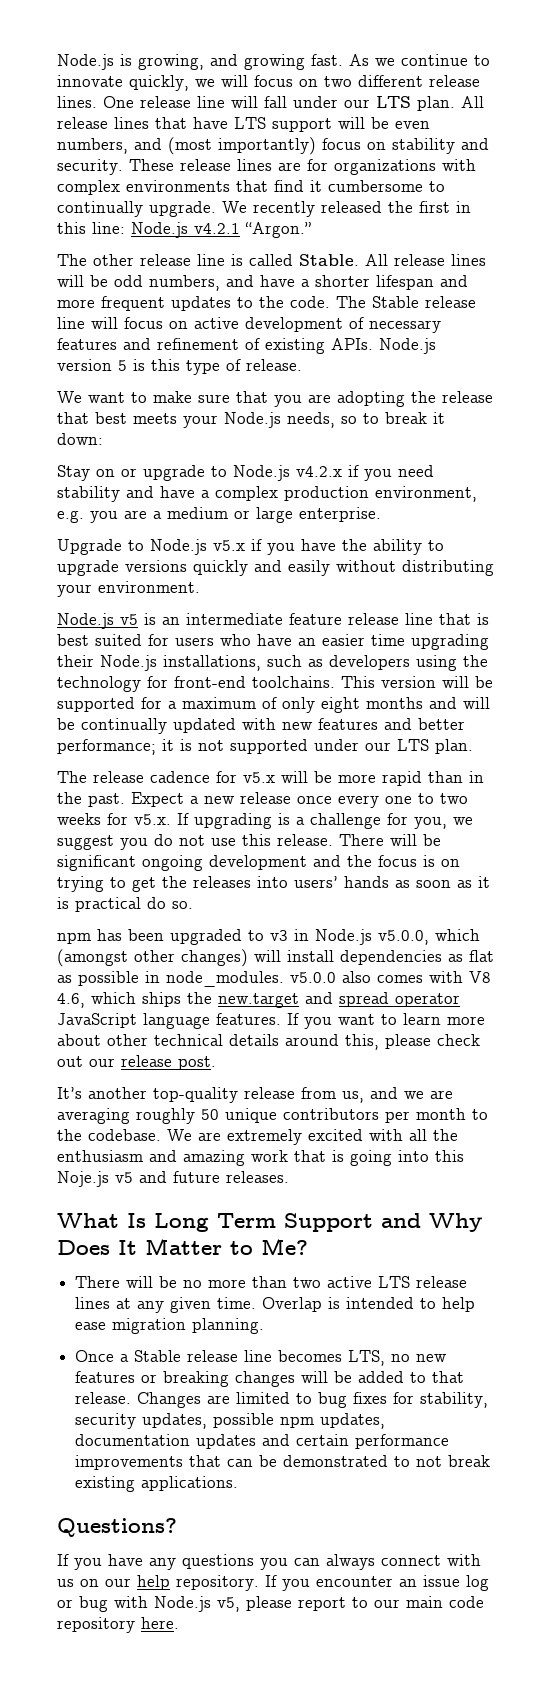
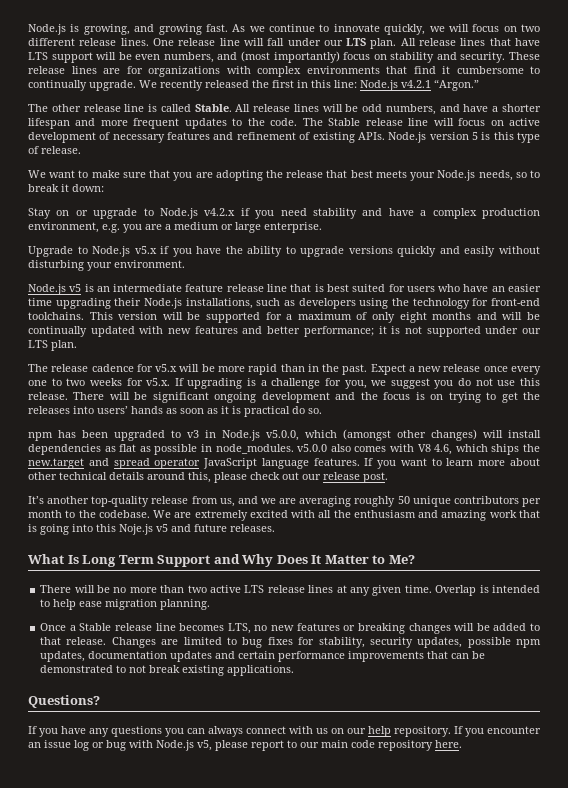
[402,560,494,576] distributing -> [28,260,84,271] disturbing

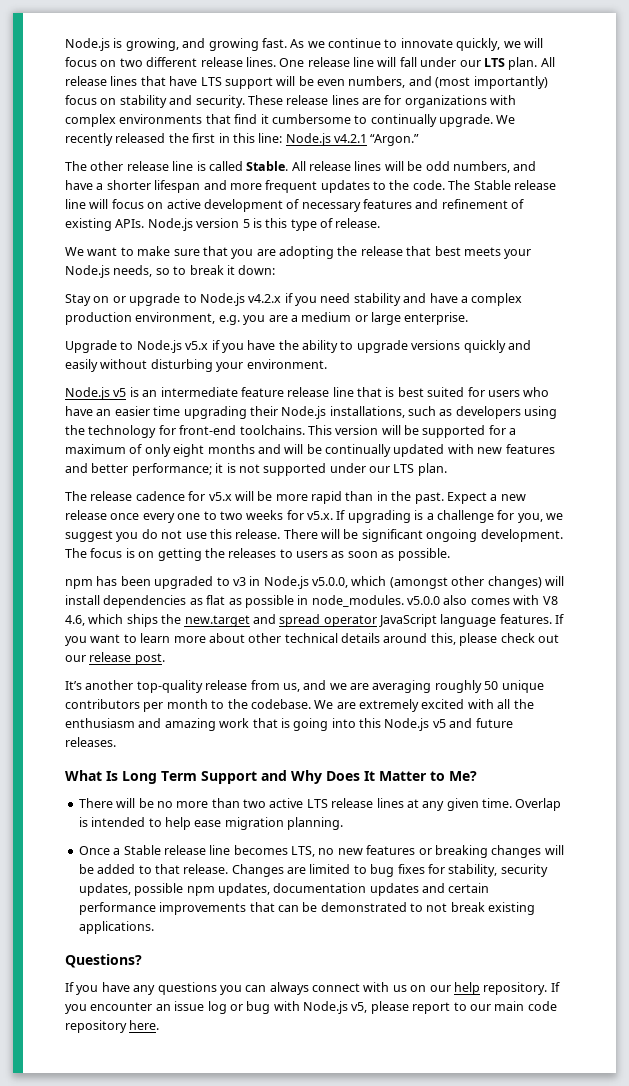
[261,392,540,403] [28,406,322,417] development and the focus is on trying to get the releases into users’ hands as soon as it is practical do so. -> [480,529,563,542] [65,548,450,561] development. The focus is on getting the releases to users as soon as possible.
[119,524,153,535] Noje.js -> [384,718,430,731] Node.js

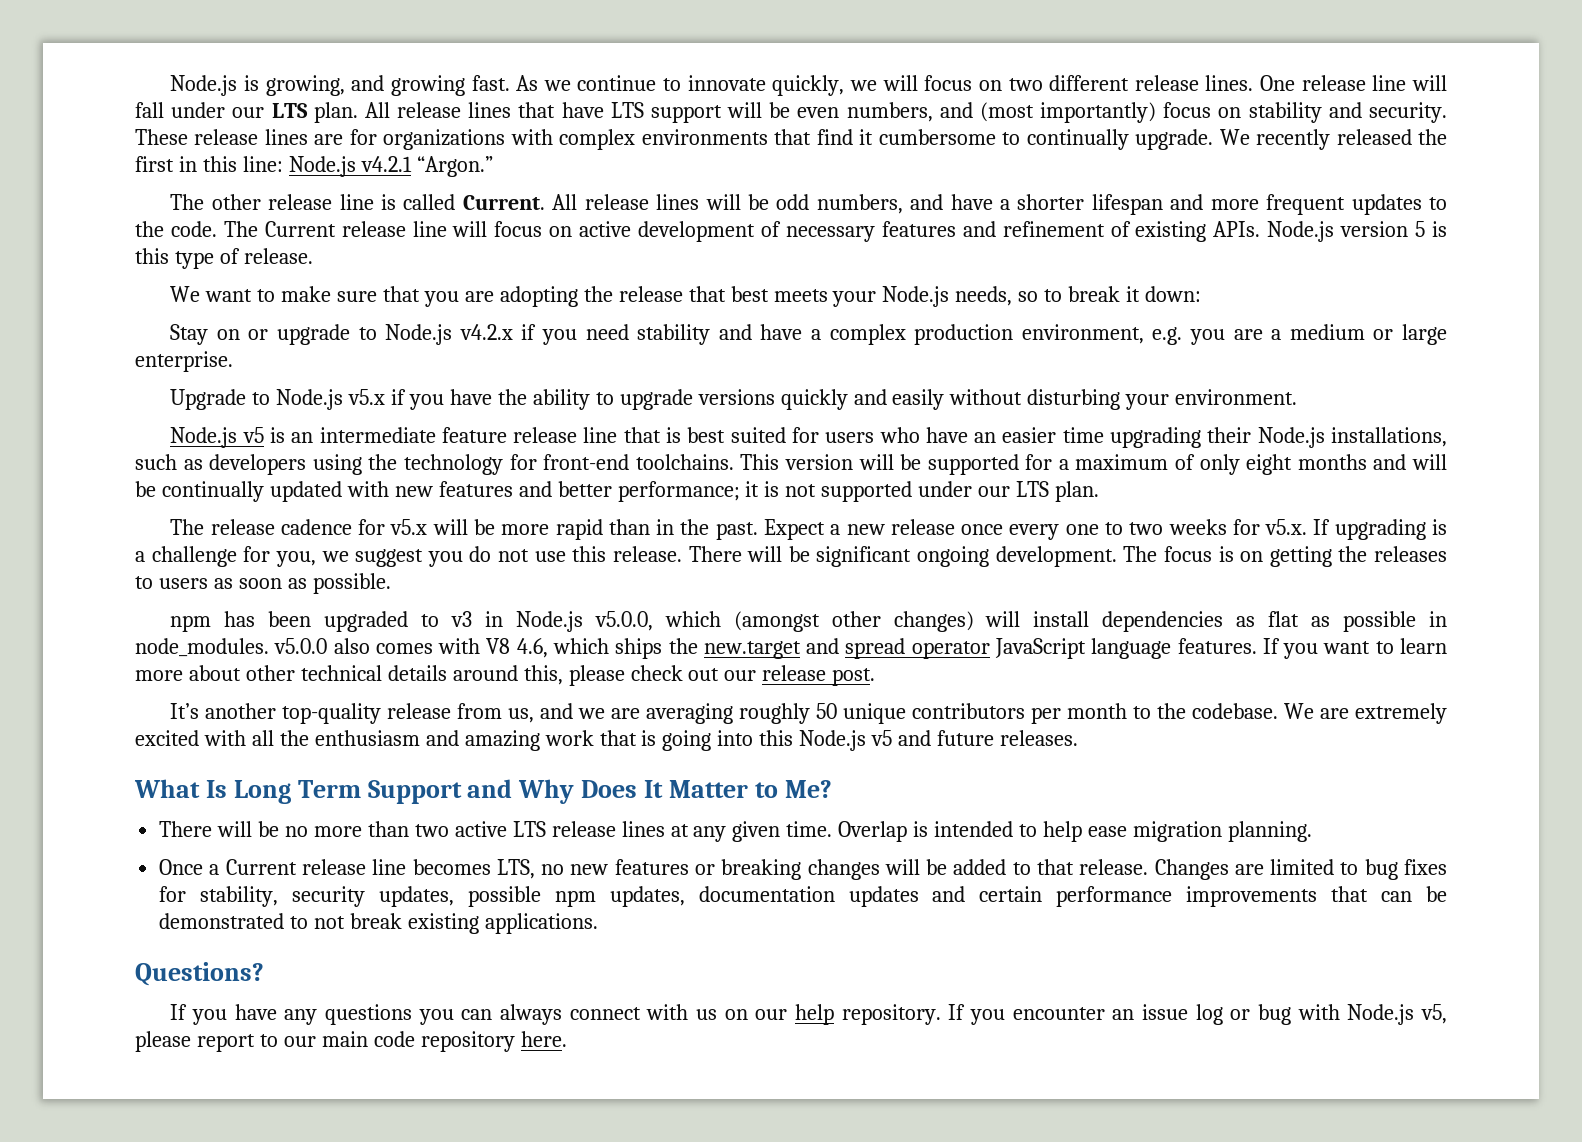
[246,161,289,171] Stable. -> [462,195,545,210] Current.
[473,180,511,190] Stable -> [264,221,336,237] Current
[123,845,161,855] Stable -> [225,859,297,875] Current

